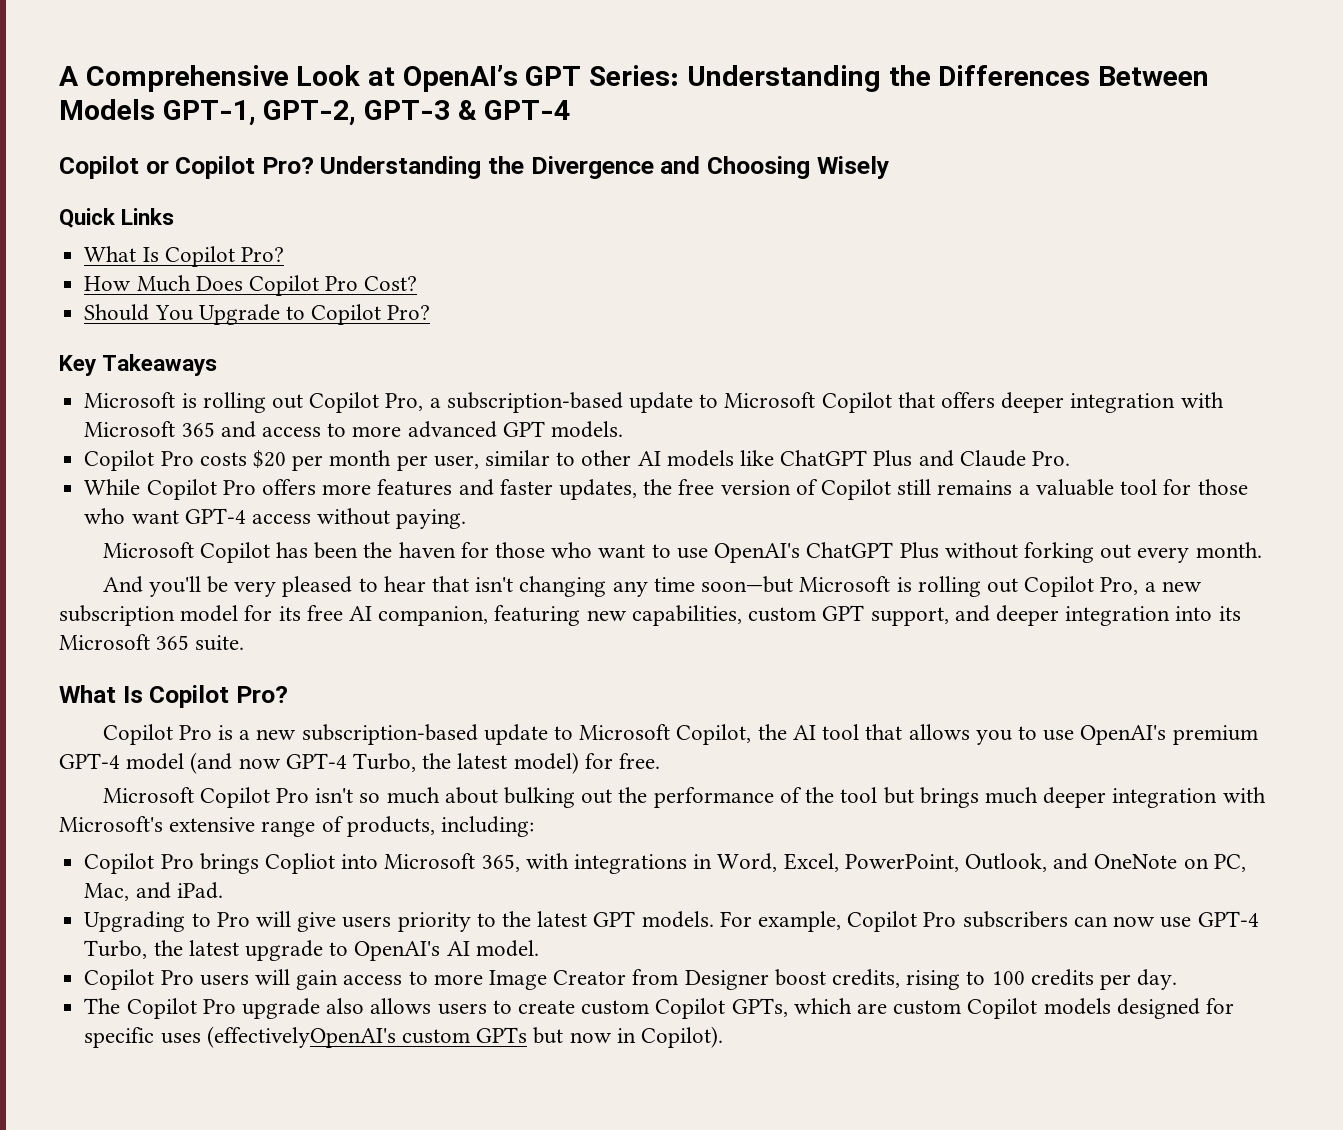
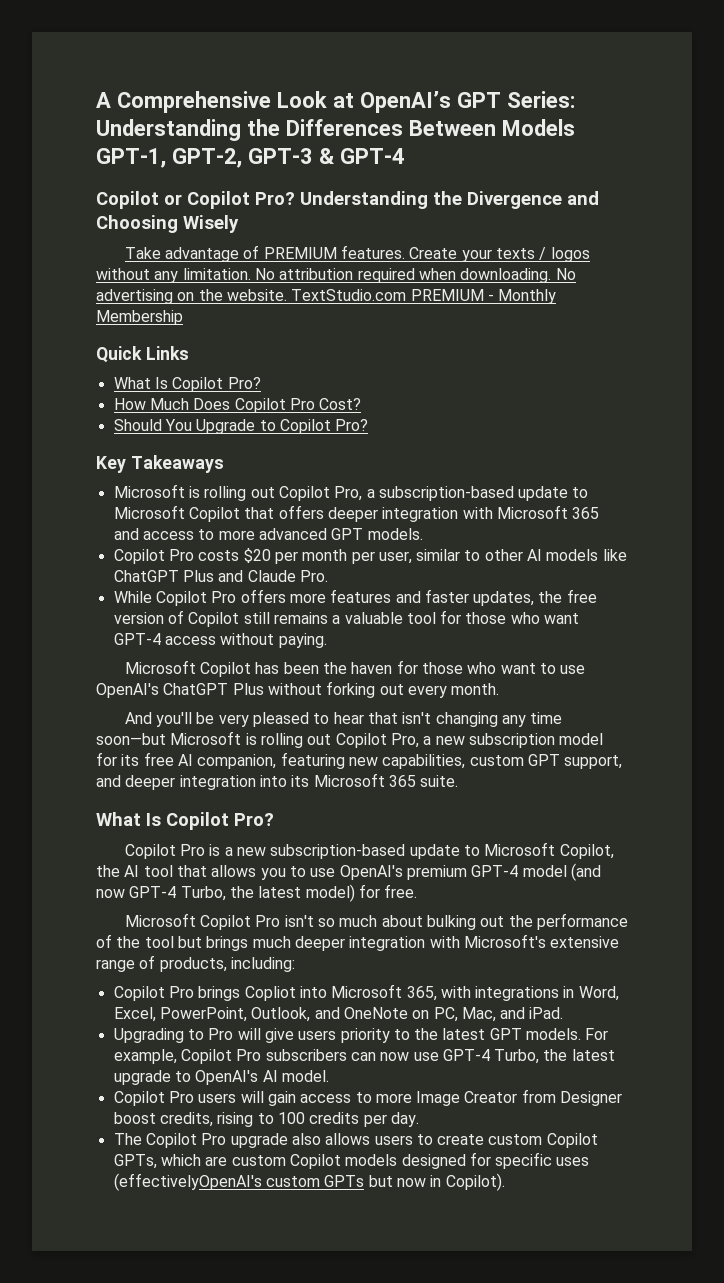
(889, 167) none -> [124,245,590,262] [96,268,576,283] [96,289,557,304] [96,310,183,325] // Take advantage of PREMIUM features. Create your texts / logos without any limitation. No attribution required when downloading. No advertising on the website. TextStudio.com PREMIUM - Monthly Membership

